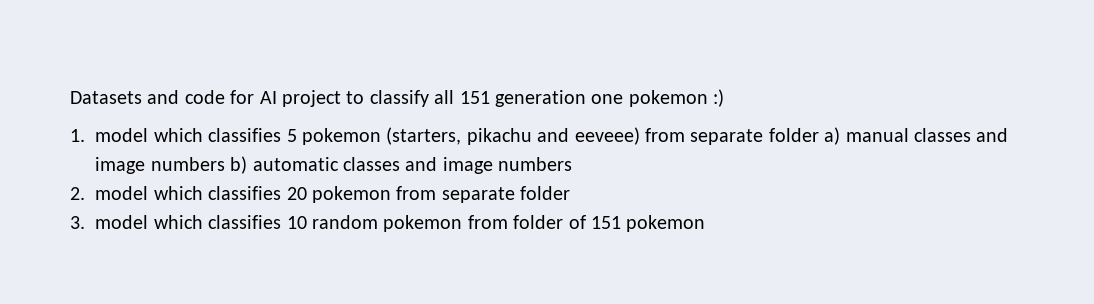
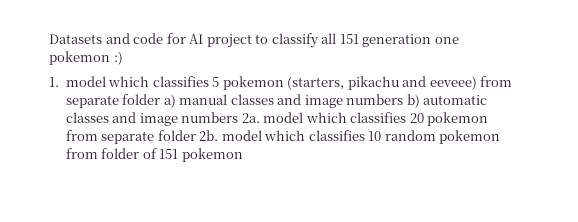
[70,187,85,200] // 2. -> [241,113,260,123] 2a.
[70,216,85,229] // 3. -> [199,130,219,141] 2b.

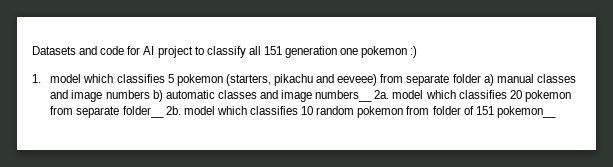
[181,112,239,123] numbers -> [315,90,373,102] numbers__
[157,130,196,141] folder -> [122,106,164,118] folder__
[181,148,243,162] pokemon -> [496,106,556,118] pokemon__

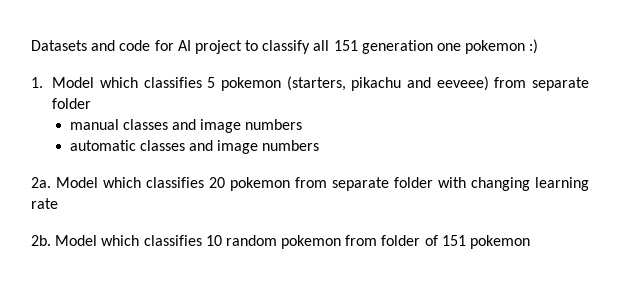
[50,74,82,83] model -> [52,77,95,88] Model
[483,74,494,86] a) -> (92, 103) //
[152,90,163,102] b) -> (303, 124) //
[315,90,424,102] numbers__ 2a. model -> [262,140,320,151] [31,177,98,188] numbers // 2a. Model
[122,106,215,118] folder__ 2b. model -> [394,177,589,191] [31,198,58,209] [31,235,98,246] folder with changing learning rate // 2b. Model
[496,106,556,118] pokemon__ -> [470,235,531,249] pokemon

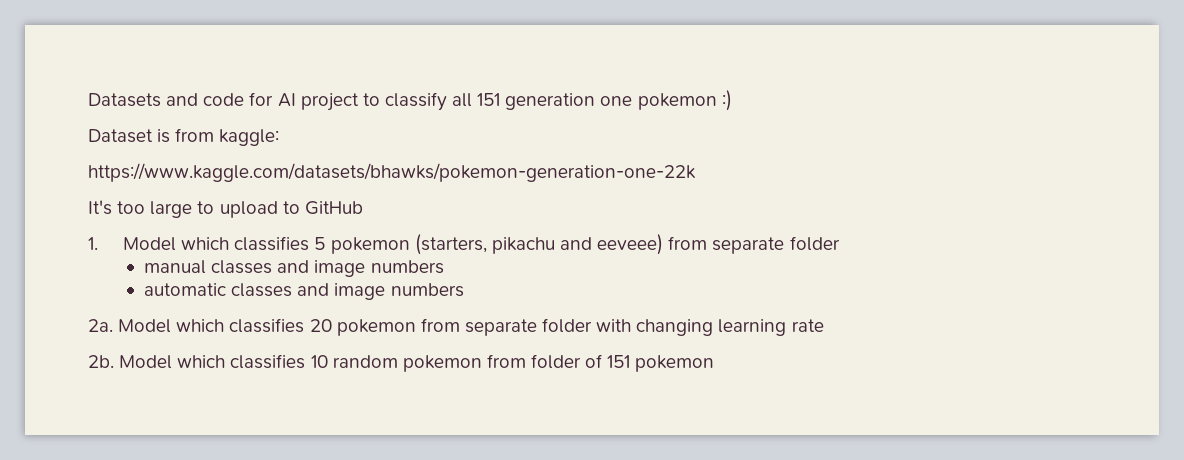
(539, 46) none -> [88,128,280,146] [88,163,696,182] [88,200,363,218] // Dataset is from kaggle: // https://www.kaggle.com/datasets/bhawks/pokemon-generation-one-22k // It's too large to upload to GitHub

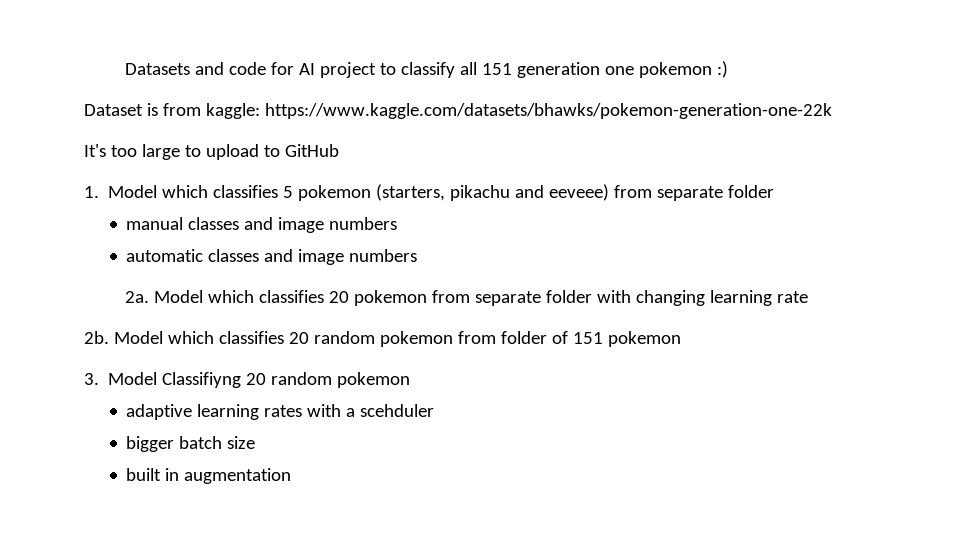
(280, 137) // -> (260, 111) none
[310,355,328,368] 10 -> [288,332,309,344] 20
(715, 363) none -> [84,372,411,388] [126,404,435,420] [126,436,256,452] [126,468,292,484] // 3. Model Classifiyng 20 random pokemon // adaptive learning rates with a scehduler // bigger batch size // built in augmentation

